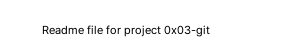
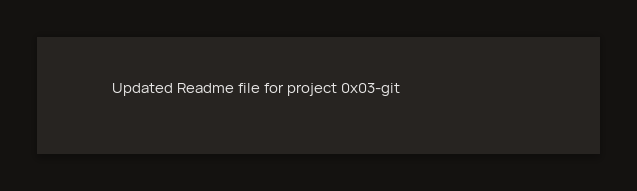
(42, 30) none -> [112,83,173,96] Updated

